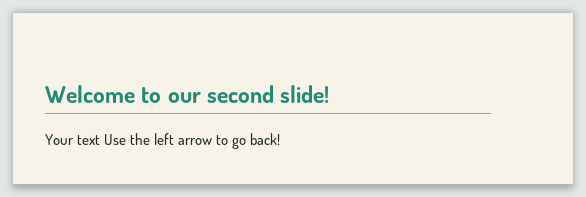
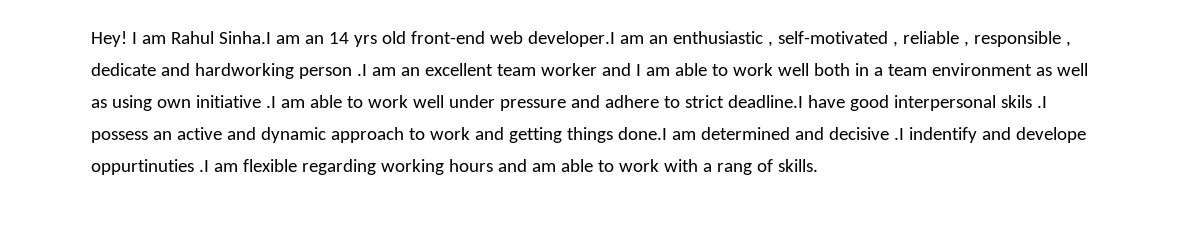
[45,85,330,103] [45,133,281,149] Welcome to our second slide! // Your text Use the left arrow to go back! -> [91,31,1071,47] [91,63,1088,79] [91,95,1047,111] [91,127,1086,143] [91,159,818,175] Hey! I am Rahul Sinha.I am an 14 yrs old front-end web developer.I am an enthusiastic , self-motivated , reliable , responsible , dedicate and hardworking person .I am an excellent team worker and I am able to work well both in a team environment as well as using own initiative .I am able to work well under pressure and adhere to strict deadline.I have good interpersonal skils .I possess an active and dynamic approach to work and getting things done.I am determined and decisive .I indentify and develope oppurtinuties .I am flexible regarding working hours and am able to work with a rang of skills.

